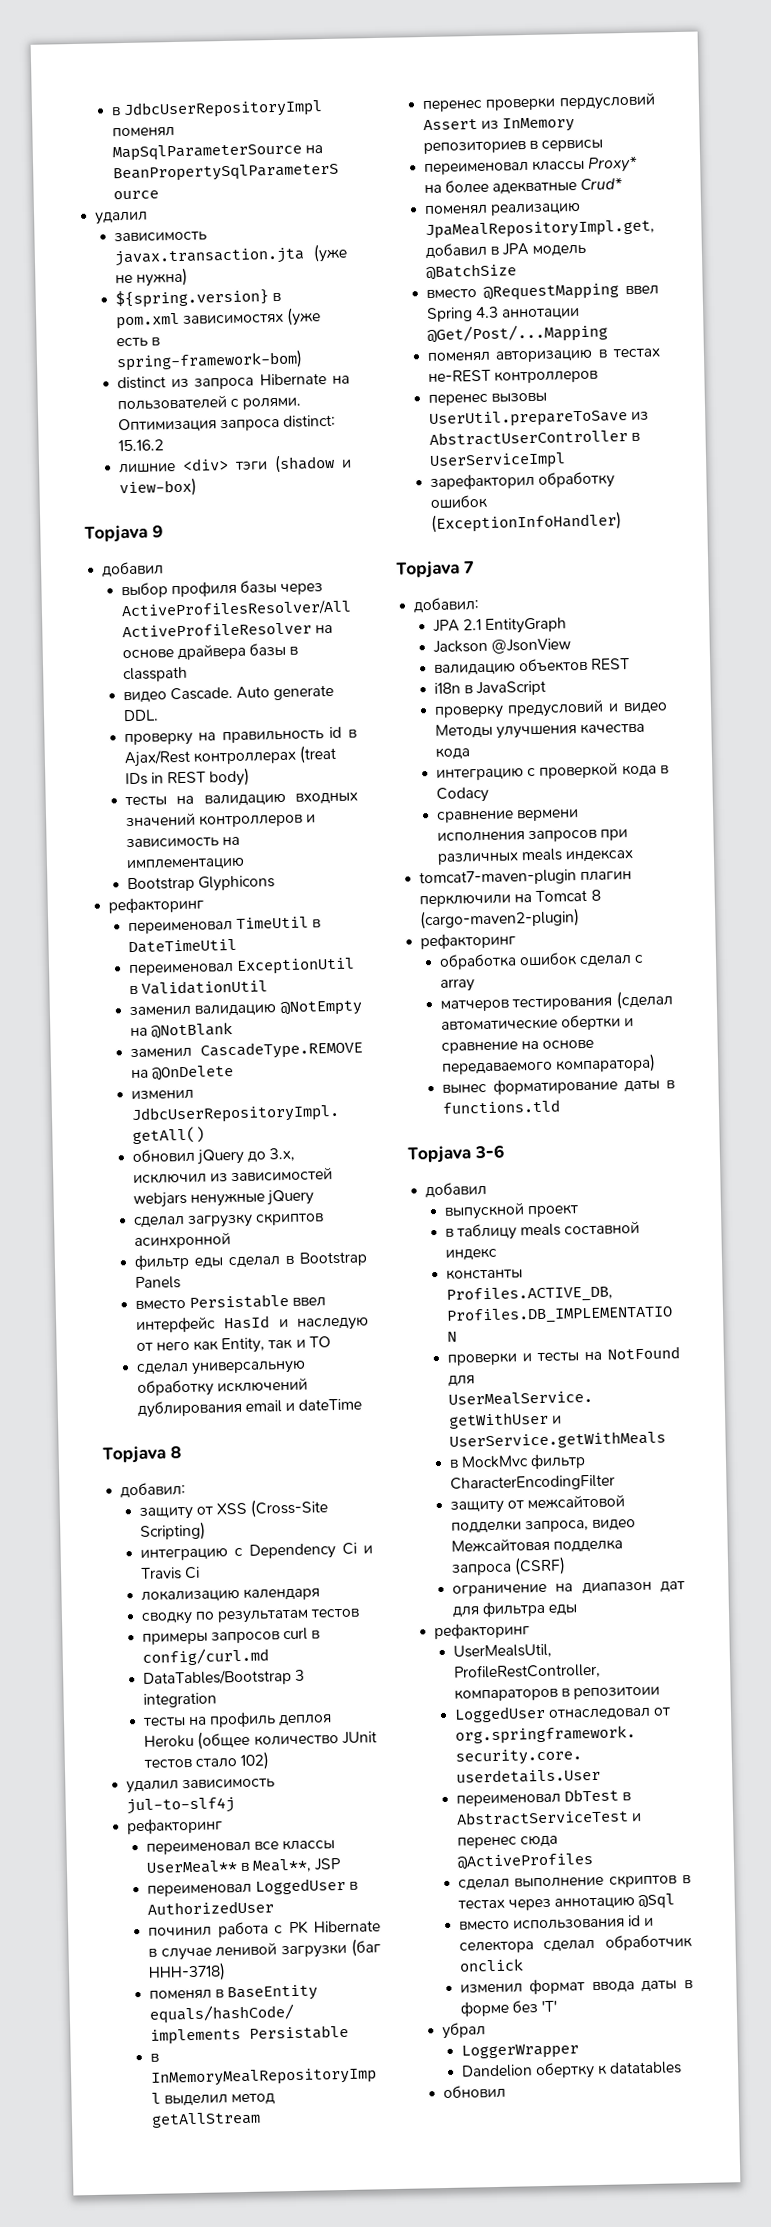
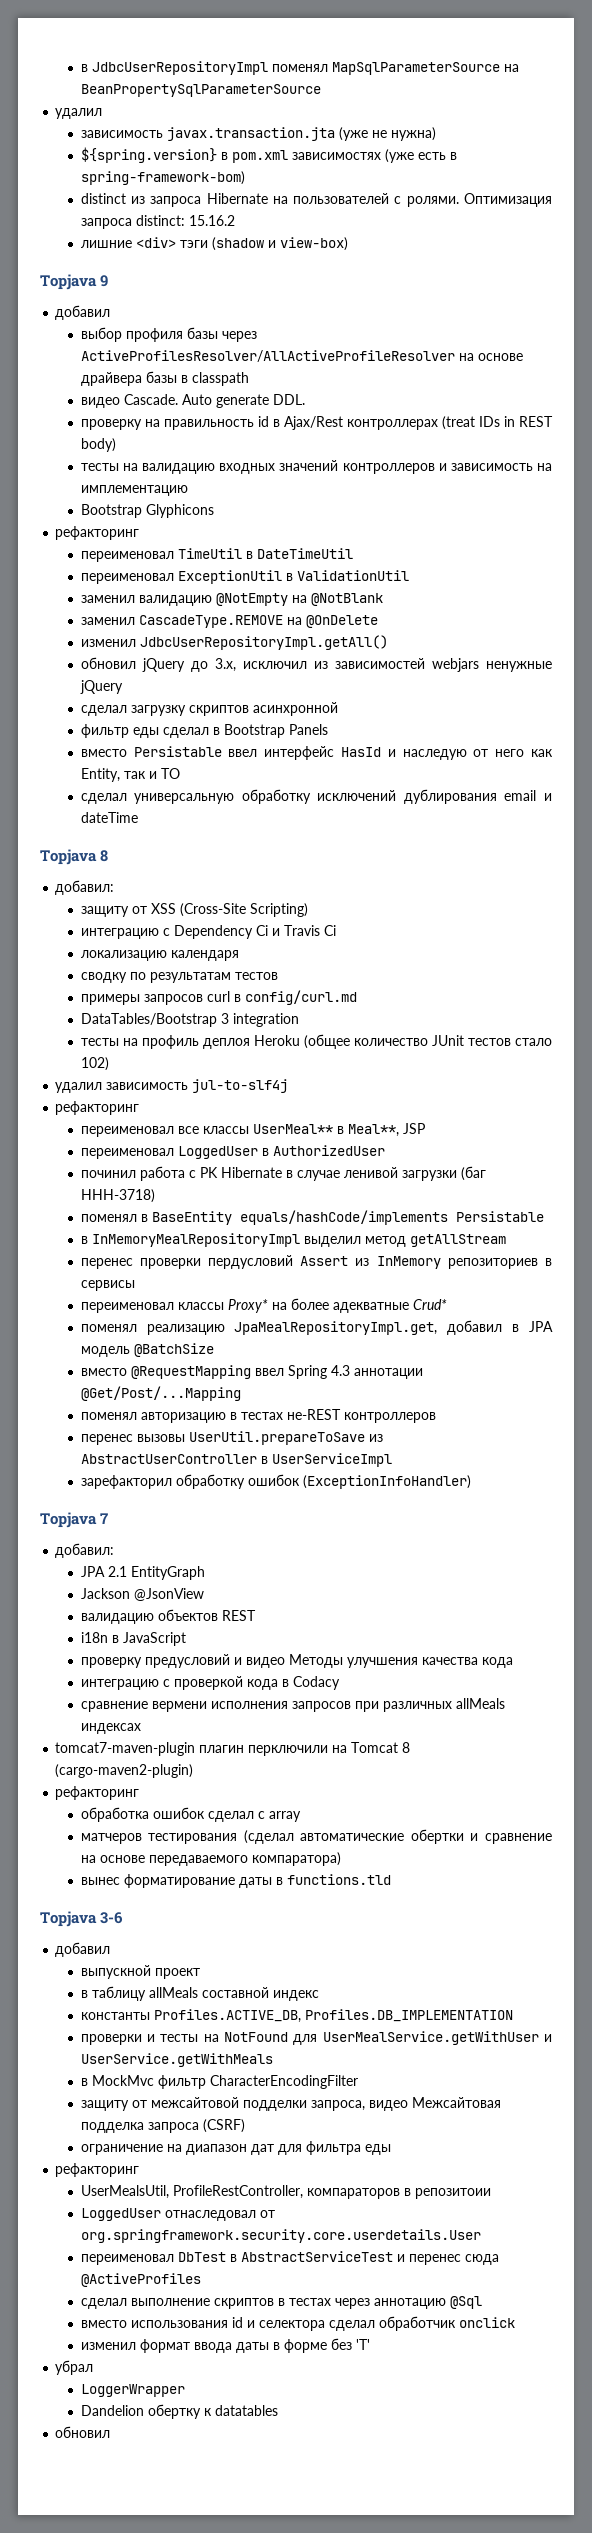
[520,848,563,862] meals -> [455,1698,505,1709] allMeals
[520,1223,562,1237] meals -> [148,1987,198,1998] allMeals

